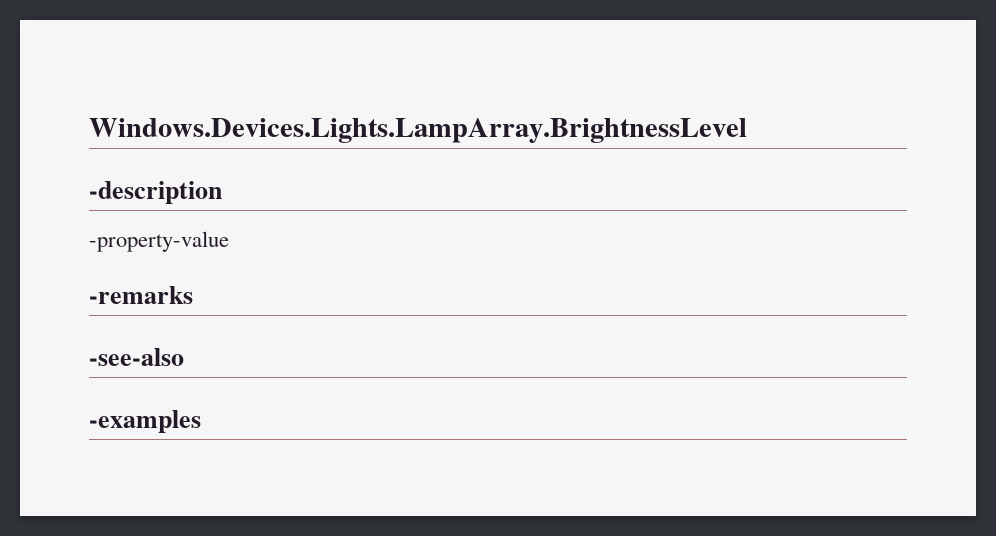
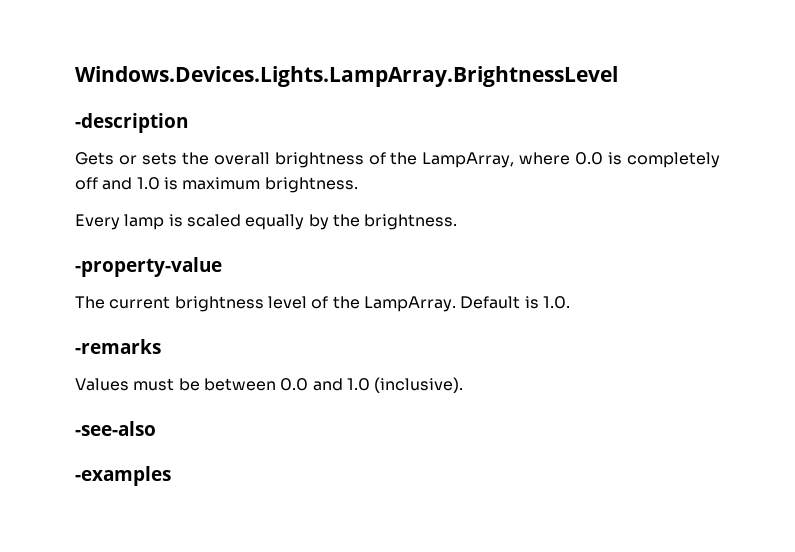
[89,231,229,252] [89,286,193,304] -property-value // -remarks -> [75,152,720,168] [75,177,358,193] [75,214,458,230] [75,257,222,277] [75,296,570,312] [75,339,161,354] [75,377,464,393] Gets or sets the overall brightness of the LampArray, where 0.0 is completely off and 1.0 is maximum brightness. // Every lamp is scaled equally by the brightness. // -property-value // The current brightness level of the LampArray. Default is 1.0. // -remarks // Values must be between 0.0 and 1.0 (inclusive).

